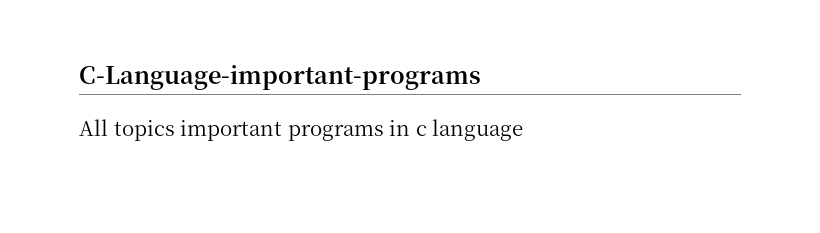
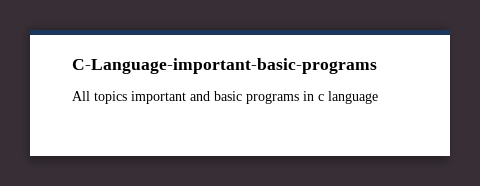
[79,65,481,90] C-Language-important-programs -> [72,58,377,74] C-Language-important-basic-programs
(283, 130) none -> [190,91,242,101] and basic

